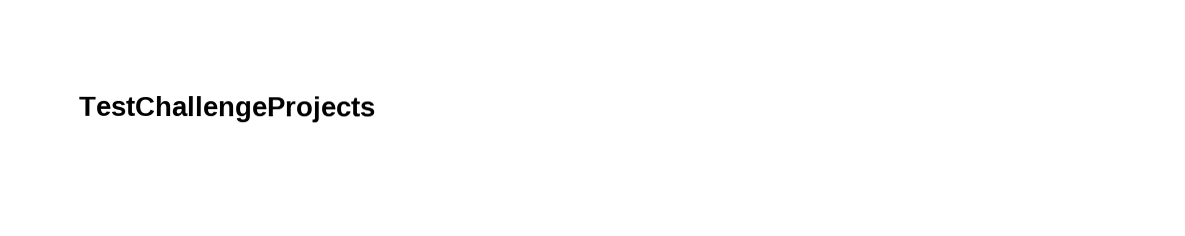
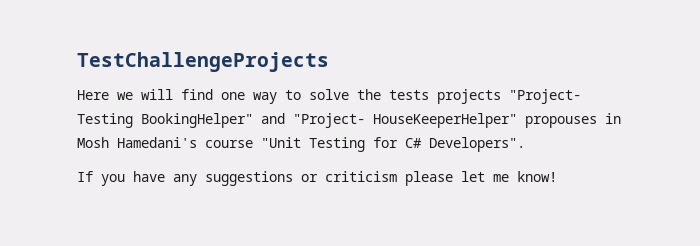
(376, 109) none -> [77,89,581,104] [77,113,621,128] [77,137,525,152] [77,171,557,186] // Here we will find one way to solve the tests projects "Project- Testing BookingHelper" and "Project- HouseKeeperHelper" propouses in Mosh Hamedani's course "Unit Testing for C# Developers". // If you have any suggestions or criticism please let me know!

